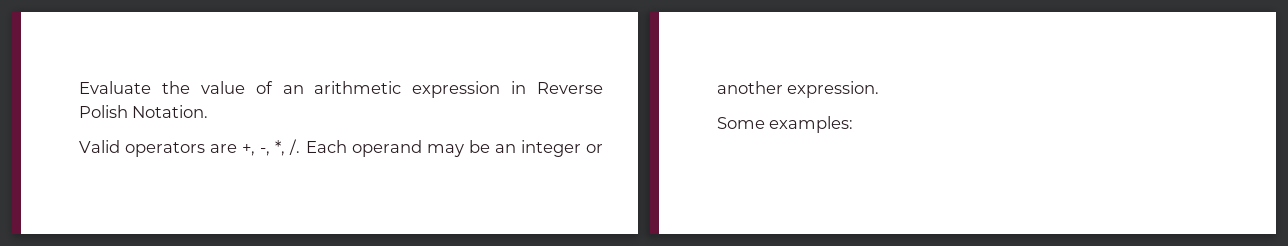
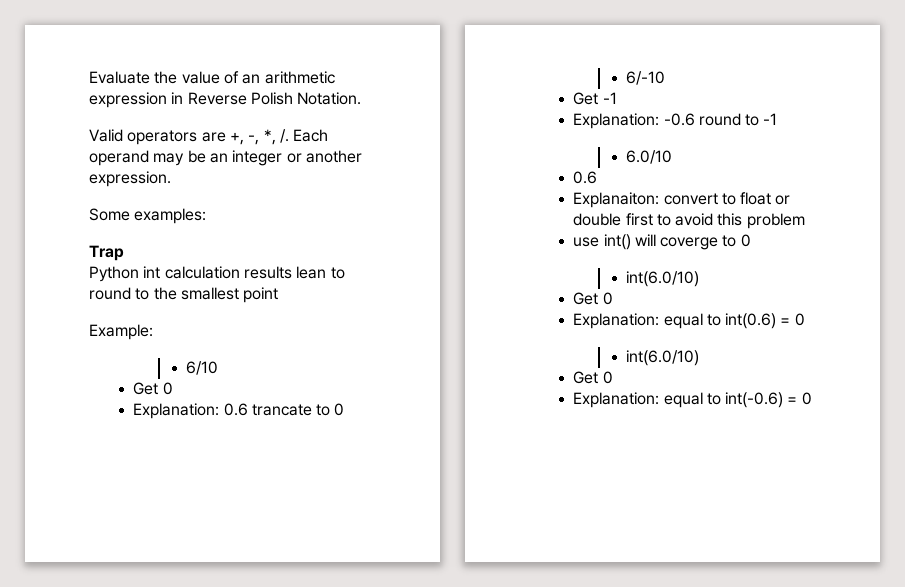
(854, 124) none -> [89,245,124,261] [89,266,345,282] [89,287,279,303] [89,324,153,340] [186,361,219,375] [133,382,173,395] [133,403,345,419] [626,71,666,85] [573,92,617,105] [573,113,778,129] [626,150,673,164] [573,171,598,184] [573,192,791,208] [573,213,805,229] [573,234,751,250] [626,271,700,287] [573,292,613,305] [573,313,805,329] [626,350,700,366] [573,371,613,384] [573,392,812,408] // Trap // Python int calculation results lean to round to the smallest point // Example: // 6/10 // Get 0 // Explanation: 0.6 trancate to 0 // 6/-10 // Get -1 // Explanation: -0.6 round to -1 // 6.0/10 // 0.6 // Explanaiton: convert to float or double first to avoid this problem // use int() will coverge to 0 // int(6.0/10) // Get 0 // Explanation: equal to int(0.6) = 0 // int(6.0/10) // Get 0 // Explanation: equal to int(-0.6) = 0

